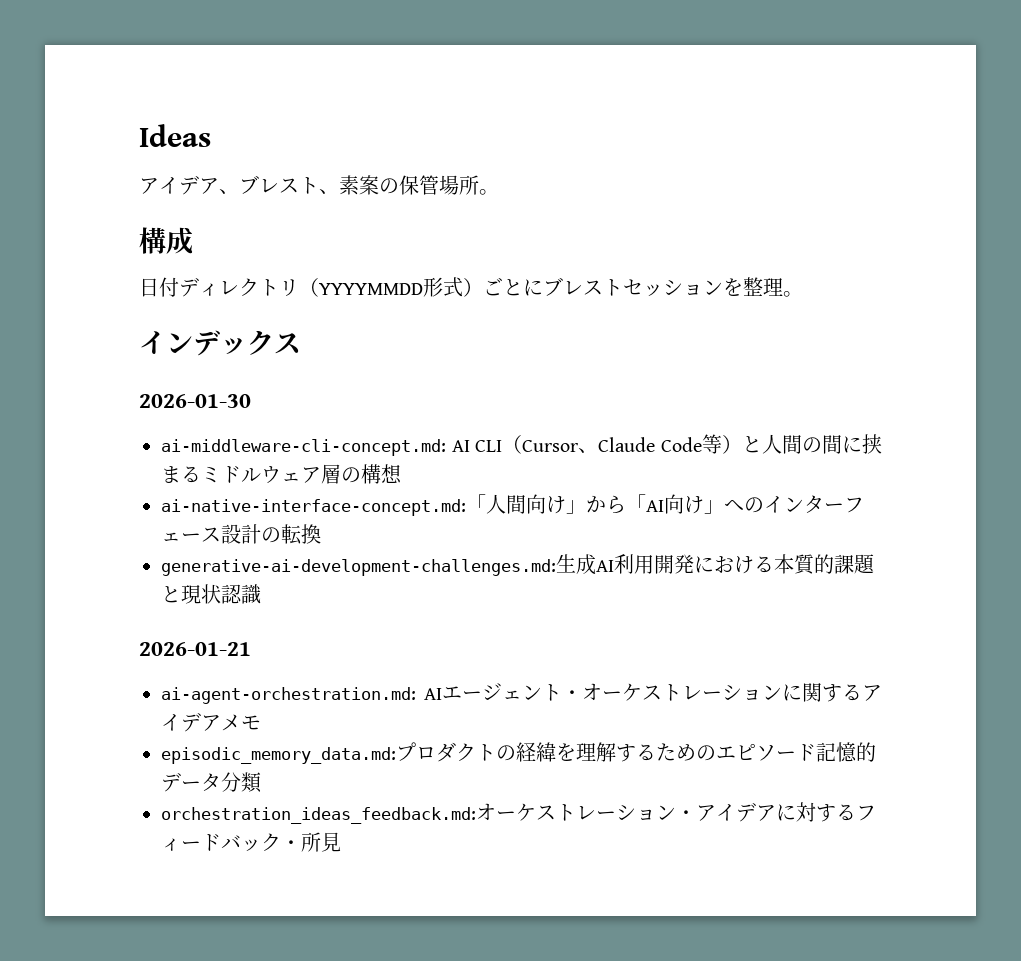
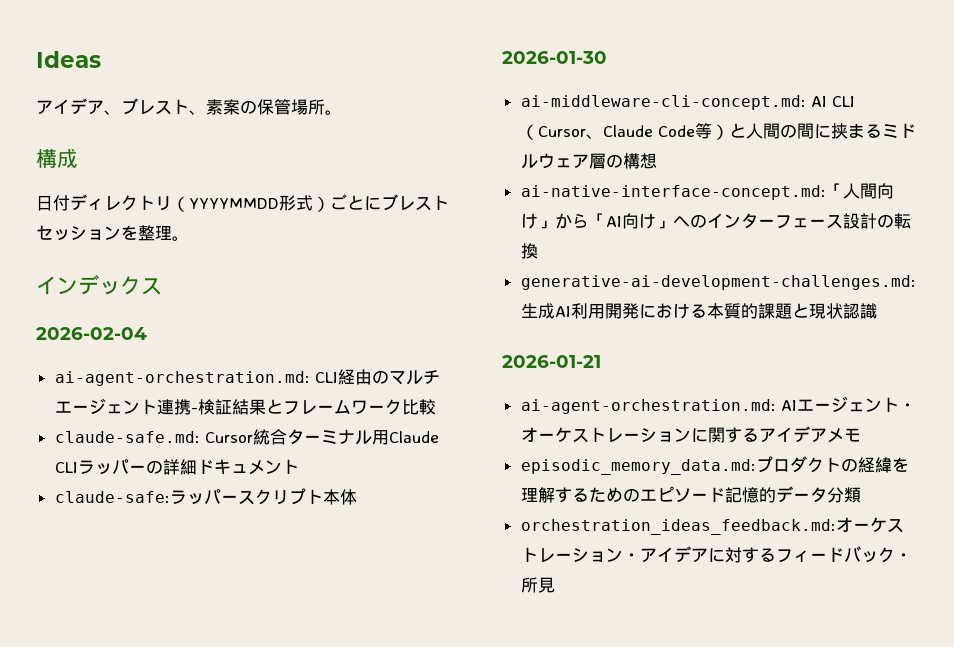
(301, 343) none -> [36,327,147,340] [54,369,440,386] [54,398,436,415] [54,429,439,445] [54,459,299,475] [54,488,357,505] // 2026-02-04 // ai-agent-orchestration.md: CLI経由のマルチエージェント連携-検証結果とフレームワーク比較 // claude-safe.md: Cursor統合ターミナル用Claude CLIラッパーの詳細ドキュメント // claude-safe:ラッパースクリプト本体

